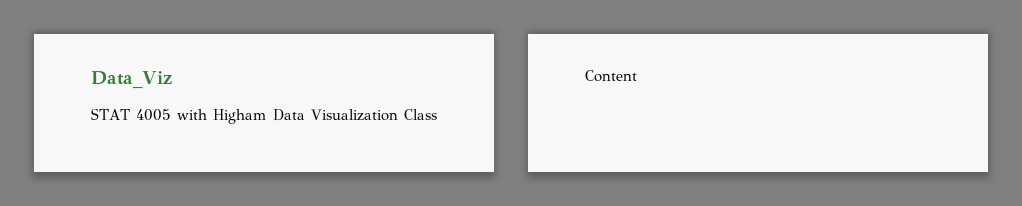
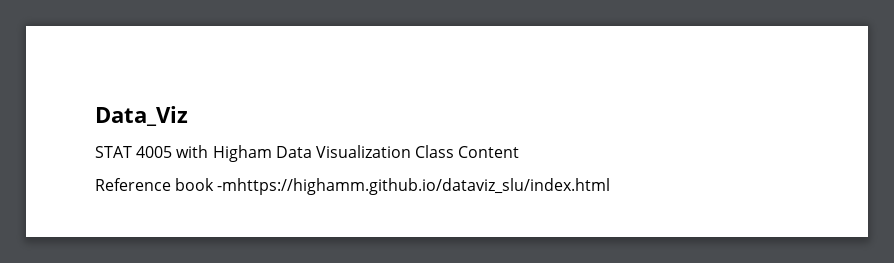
(637, 76) none -> [95,178,611,195] // Reference book -mhttps://highamm.github.io/dataviz_slu/index.html

